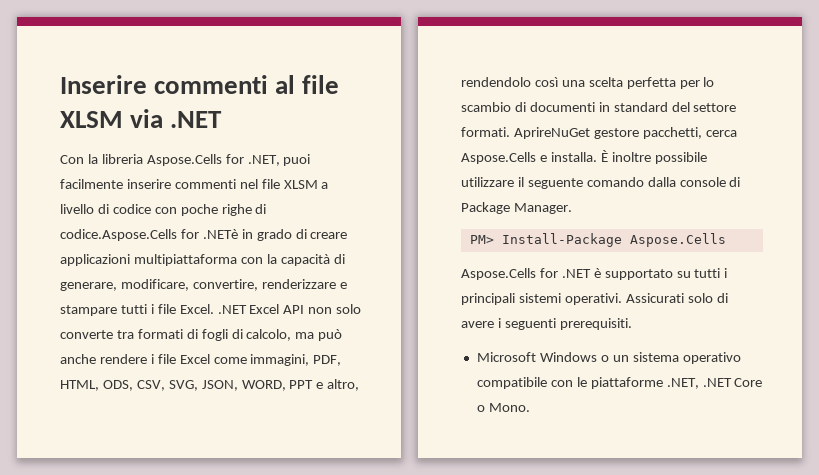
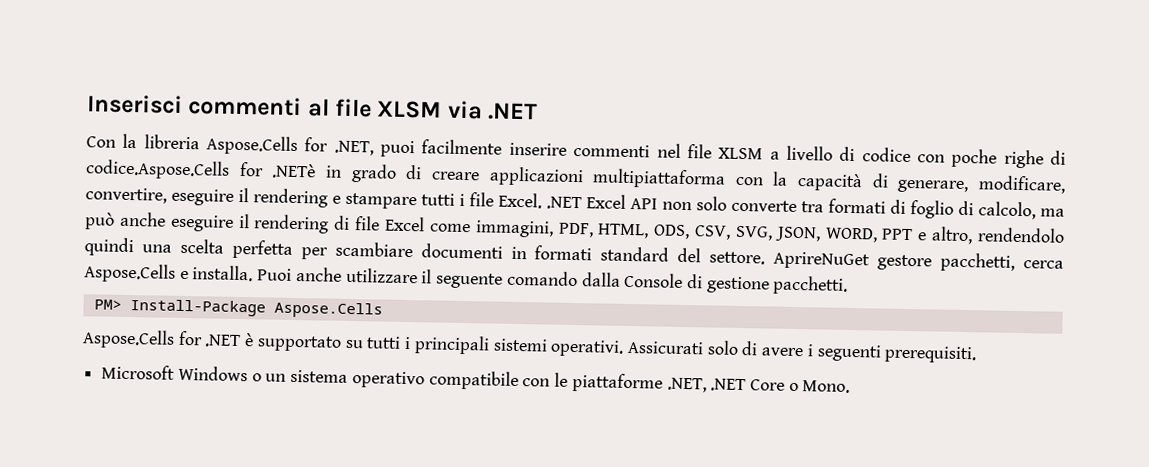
[60,75,147,94] Inserire -> [87,94,183,114] Inserisci
[261,279,336,289] renderizzare -> [171,187,328,208] eseguire il rendering
[201,329,228,341] fogli -> [910,200,954,219] foglio
[99,354,154,364] rendere i -> [169,213,351,234] eseguire il rendering di
[534,77,558,87] così -> [84,237,134,257] quindi
[703,77,715,87] [461,102,526,112] lo scambio di -> [334,241,413,258] scambiare
(610, 107) none -> [534,245,593,261] formati
[693,103,737,112] [461,127,510,137] settore formati. -> [709,251,766,265] settore.
[600,150,707,164] È inoltre possibile -> [257,266,342,282] Puoi anche
[679,177,741,187] [461,202,572,214] console di Package Manager. -> [624,272,849,295] Console di gestione pacchetti.

